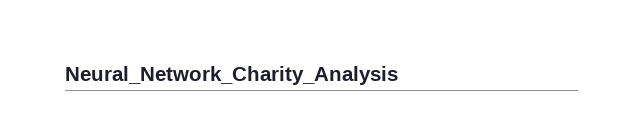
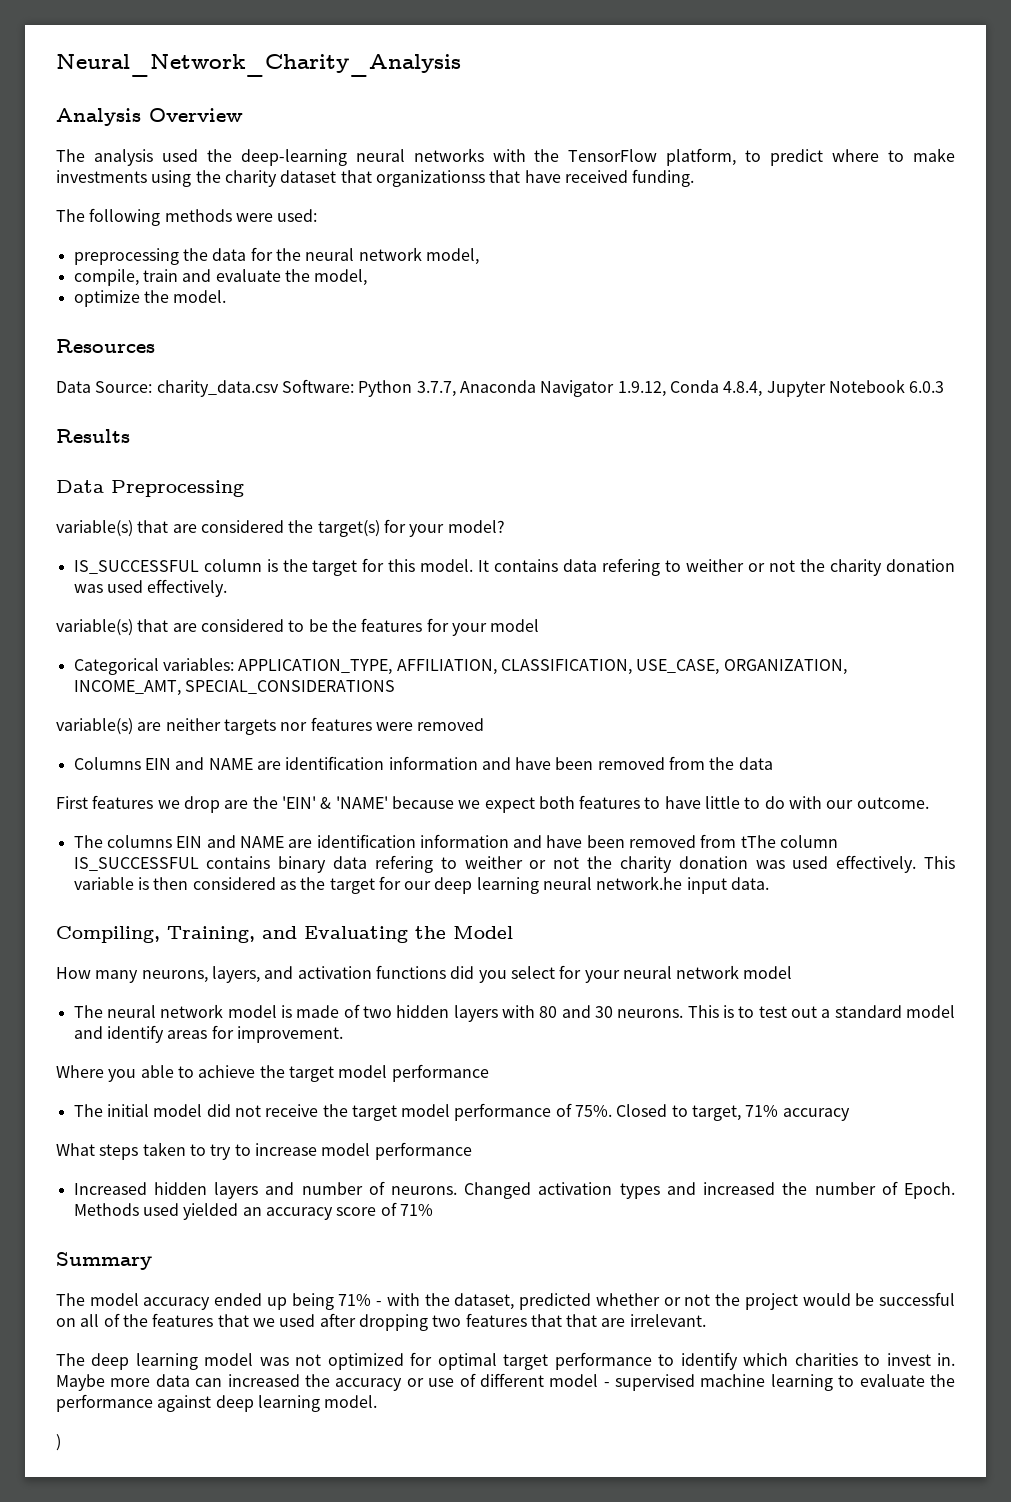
(398, 75) none -> [56,108,243,126] [56,148,956,166] [56,169,695,187] [56,208,318,226] [73,247,479,265] [73,269,368,286] [73,290,227,307] [56,339,155,353] [56,379,945,397] [56,429,130,443] [56,480,244,497] [56,519,505,537] [73,558,955,576] [73,579,228,597] [56,618,540,636] [73,658,847,675] [73,680,395,696] [56,717,485,735] [73,756,773,770] [56,795,929,813] [73,834,839,848] [73,855,956,873] [73,876,770,894] [56,926,513,943] [56,965,793,983] [73,1004,956,1022] [73,1025,343,1043] [56,1064,489,1082] [73,1103,850,1121] [56,1142,472,1160] [73,1181,956,1199] [73,1202,433,1220] [56,1252,152,1270] [56,1292,955,1310] [56,1313,706,1331] [56,1352,956,1370] [56,1373,956,1391] [56,1394,378,1412] [56,1434,61,1451] // Analysis Overview // The analysis used the deep-learning neural networks with the TensorFlow platform, to predict where to make investments using the charity dataset that organizationss that have received funding. // The following methods were used: // preprocessing the data for the neural network model, // compile, train and evaluate the model, // optimize the model. // Resources // Data Source: charity_data.csv Software: Python 3.7.7, Anaconda Navigator 1.9.12, Conda 4.8.4, Jupyter Notebook 6.0.3 // Results // Data Preprocessing // variable(s) that are considered the target(s) for your model? // IS_SUCCESSFUL column is the target for this model. It contains data refering to weither or not the charity donation was used effectively. // variable(s) that are considered to be the features for your model // Categorical variables: APPLICATION_TYPE, AFFILIATION, CLASSIFICATION, USE_CASE, ORGANIZATION, INCOME_AMT, SPECIAL_CONSIDERATIONS // variable(s) are neither targets nor features were removed // Columns EIN and NAME are identification information and have been removed from the data // First features we drop are the 'EIN' & 'NAME' because we expect both features to have little to do with our outcome. // The columns EIN and NAME are identification information and have been removed from tThe column IS_SUCCESSFUL contains binary data refering to weither or not the charity donation was used effectively. This variable is then considered as the target for our deep learning neural network.he input data. // Compiling, Training, and Evaluating the Model // How many neurons, layers, and activation functions did you select for your neural network model // The neural network model is made of two hidden layers with 80 and 30 neurons. This is to test out a standard model and identify areas for improvement. // Where you able to achieve the target model performance // The initial model did not receive the target model performance of 75%. Closed to target, 71% accuracy // What steps taken to try to increase model performance // Increased hidden layers and number of neurons. Changed activation types and increased the number of Epoch. Methods used yielded an accuracy score of 71% // Summary // The model accuracy ended up being 71% - with the dataset, predicted whether or not the project would be successful on all of the features that we used after dropping two features that that are irrelevant. // The deep learning model was not optimized for optimal target performance to identify which charities to invest in. Maybe more data can increased the accuracy or use of different model - supervised machine learning to evaluate the performance against deep learning model. // )

